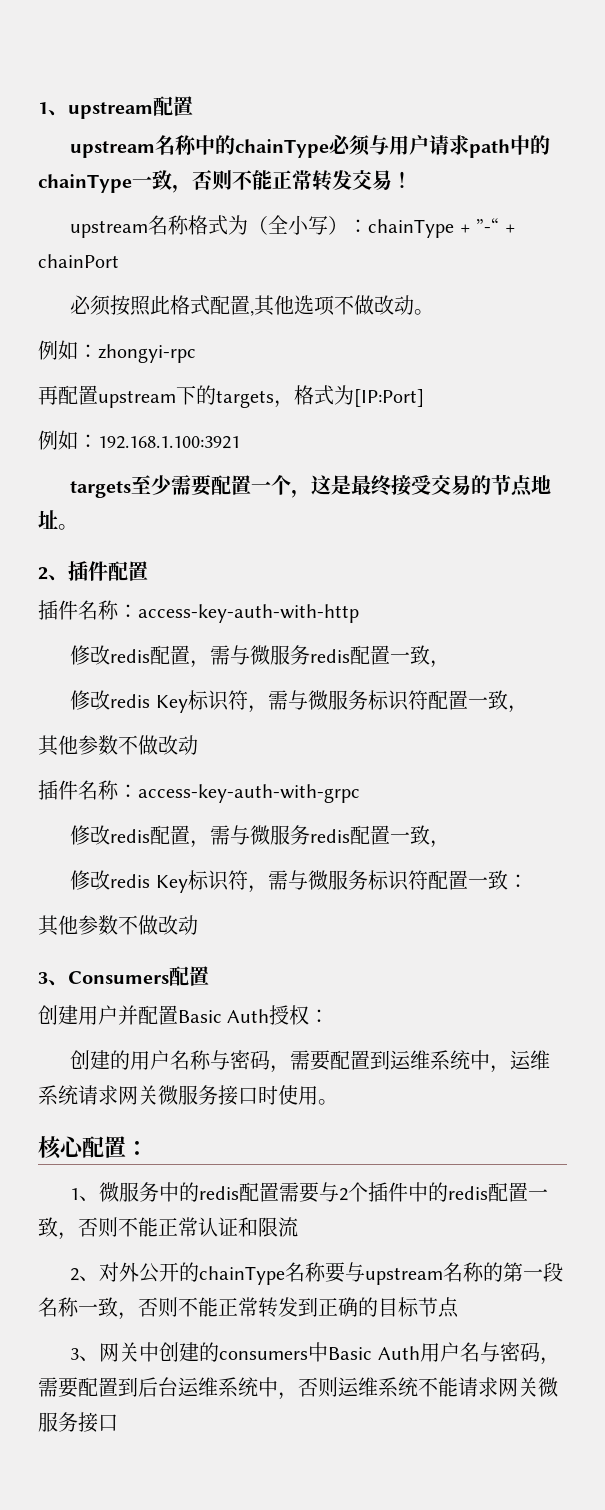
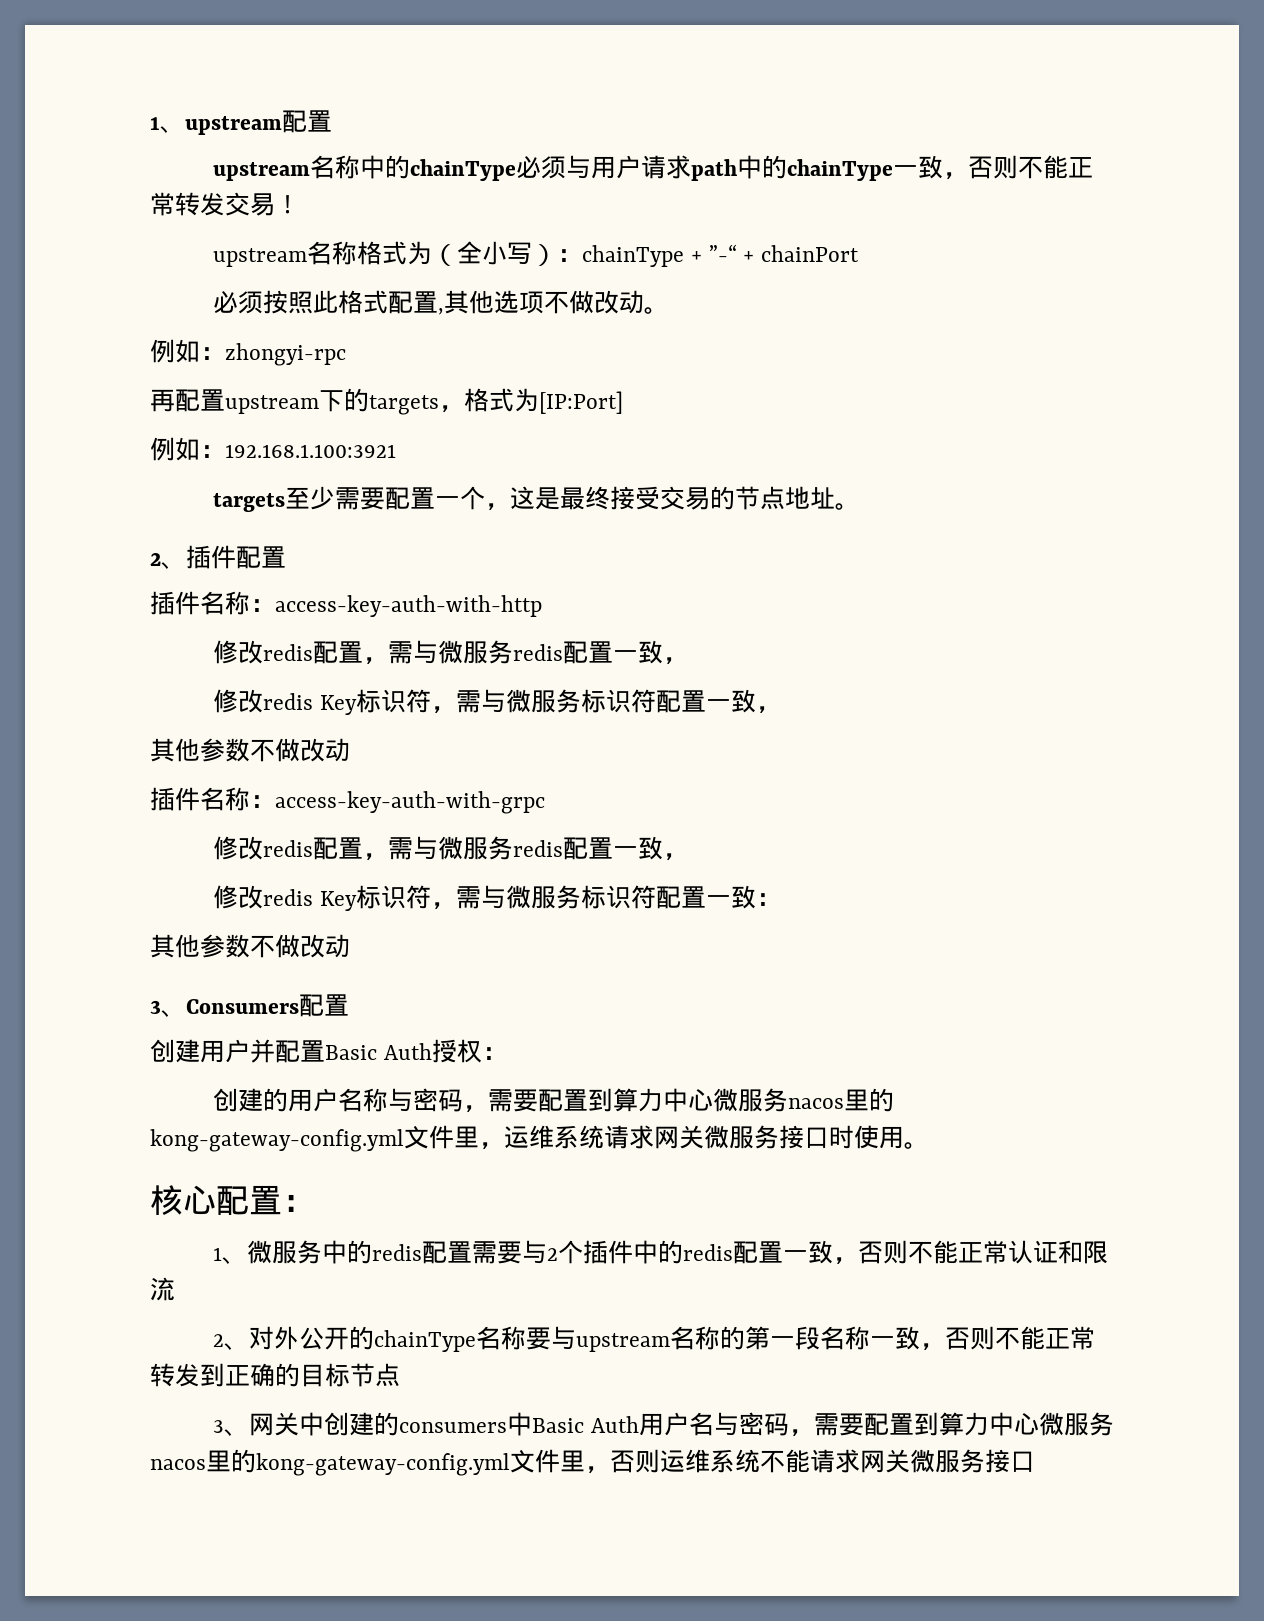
[390,1050,491,1070] 运维系统中 -> [613,1088,895,1112] [150,1125,479,1152] 算力中心微服务nacos里的kong-gateway-config.yml文件里
[138,1377,278,1397] 后台运维系统中 -> [938,1412,1114,1436] [150,1449,585,1476] 算力中心微服务nacos里的kong-gateway-config.yml文件里

